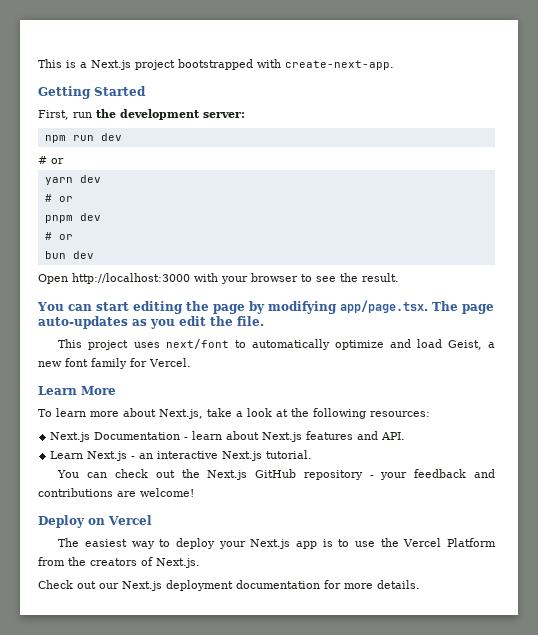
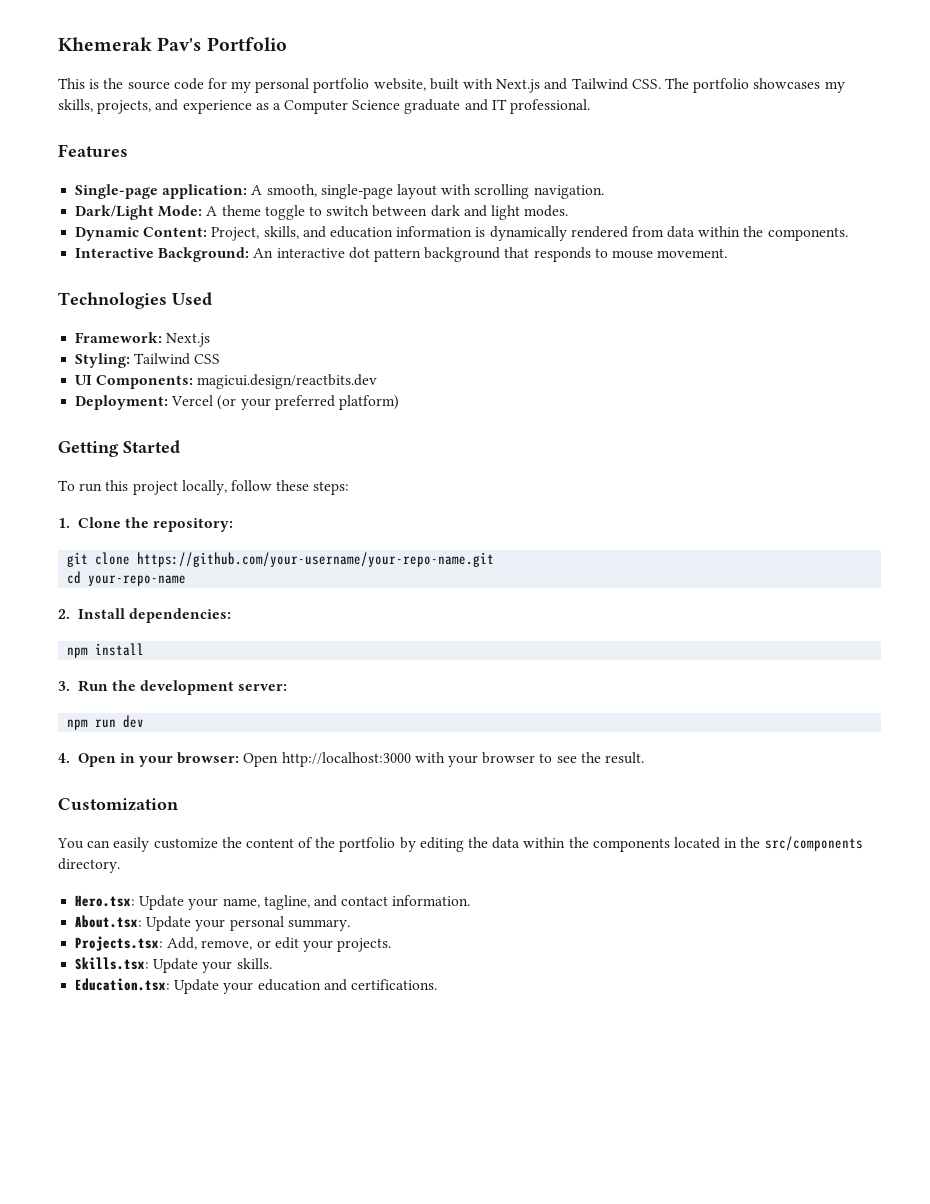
[38,59,394,70] [38,86,146,99] [38,110,92,120] This is a Next.js project bootstrapped with create-next-app. // Getting Started // First, run -> [58,37,287,51] [58,78,845,93] [58,99,591,114] [58,144,128,157] [75,184,604,199] [75,205,569,220] [75,226,848,241] [75,247,728,262] [58,292,212,309] [75,332,211,347] [75,353,221,368] [75,374,378,389] [75,395,399,410] [58,440,180,457] [58,480,350,495] [58,517,234,532] [67,552,495,567] [67,571,187,586] [58,608,231,623] [67,643,145,658] [58,680,108,692] Khemerak Pav's Portfolio // This is the source code for my personal portfolio website, built with Next.js and Tailwind CSS. The portfolio showcases my skills, projects, and experience as a Computer Science graduate and IT professional. // Features // Single-page application: A smooth, single-page layout with scrolling navigation. // Dark/Light Mode: A theme toggle to switch between dark and light modes. // Dynamic Content: Project, skills, and education information is dynamically rendered from data within the components. // Interactive Background: An interactive dot pattern background that responds to mouse movement. // Technologies Used // Framework: Next.js // Styling: Tailwind CSS // UI Components: magicui.design/reactbits.dev // Deployment: Vercel (or your preferred platform) // Getting Started // To run this project locally, follow these steps: // 1. Clone the repository: // git clone https://github.com/your-username/your-repo-name.git // cd your-repo-name // 2. Install dependencies: // npm install // 3. Run
[38,156,64,164] [44,175,101,185] [44,194,73,202] [44,213,101,223] [44,232,73,240] [44,251,94,259] # or // yarn dev // # or // pnpm dev // # or // bun dev // -> [58,752,240,767] 4. Open in your browser:
[37,300,494,314] [38,316,264,329] [58,339,496,350] [38,358,191,369] [38,386,116,395] [38,408,430,419] [50,431,406,442] [50,450,313,461] [57,469,495,480] [38,488,194,497] [38,515,152,528] [58,538,496,549] [38,557,200,568] [38,580,420,591] You can start editing the page by modifying app/page.tsx. The page auto-updates as you edit the file. // This project uses next/font to automatically optimize and load Geist, a new font family for Vercel. // Learn More // To learn more about Next.js, take a look at the following resources: // Next.js Documentation - learn about Next.js features and API. // Learn Next.js - an interactive Next.js tutorial. // You can check out the Next.js GitHub repository - your feedback and contributions are welcome! // Deploy on Vercel // The easiest way to deploy your Next.js app is to use the Vercel Platform from the creators of Next.js. // Check out our Next.js deployment documentation for more details. -> [58,798,178,811] [57,836,863,852] [58,858,120,873] [75,895,471,910] [75,915,350,931] [75,936,392,952] [75,957,272,973] [75,978,437,994] Customization // You can easily customize the content of the portfolio by editing the data within the components located in the src/components directory. // Hero.tsx: Update your name, tagline, and contact information. // About.tsx: Update your personal summary. // Projects.tsx: Add, remove, or edit your projects. // Skills.tsx: Update your skills. // Education.tsx: Update your education and certifications.

